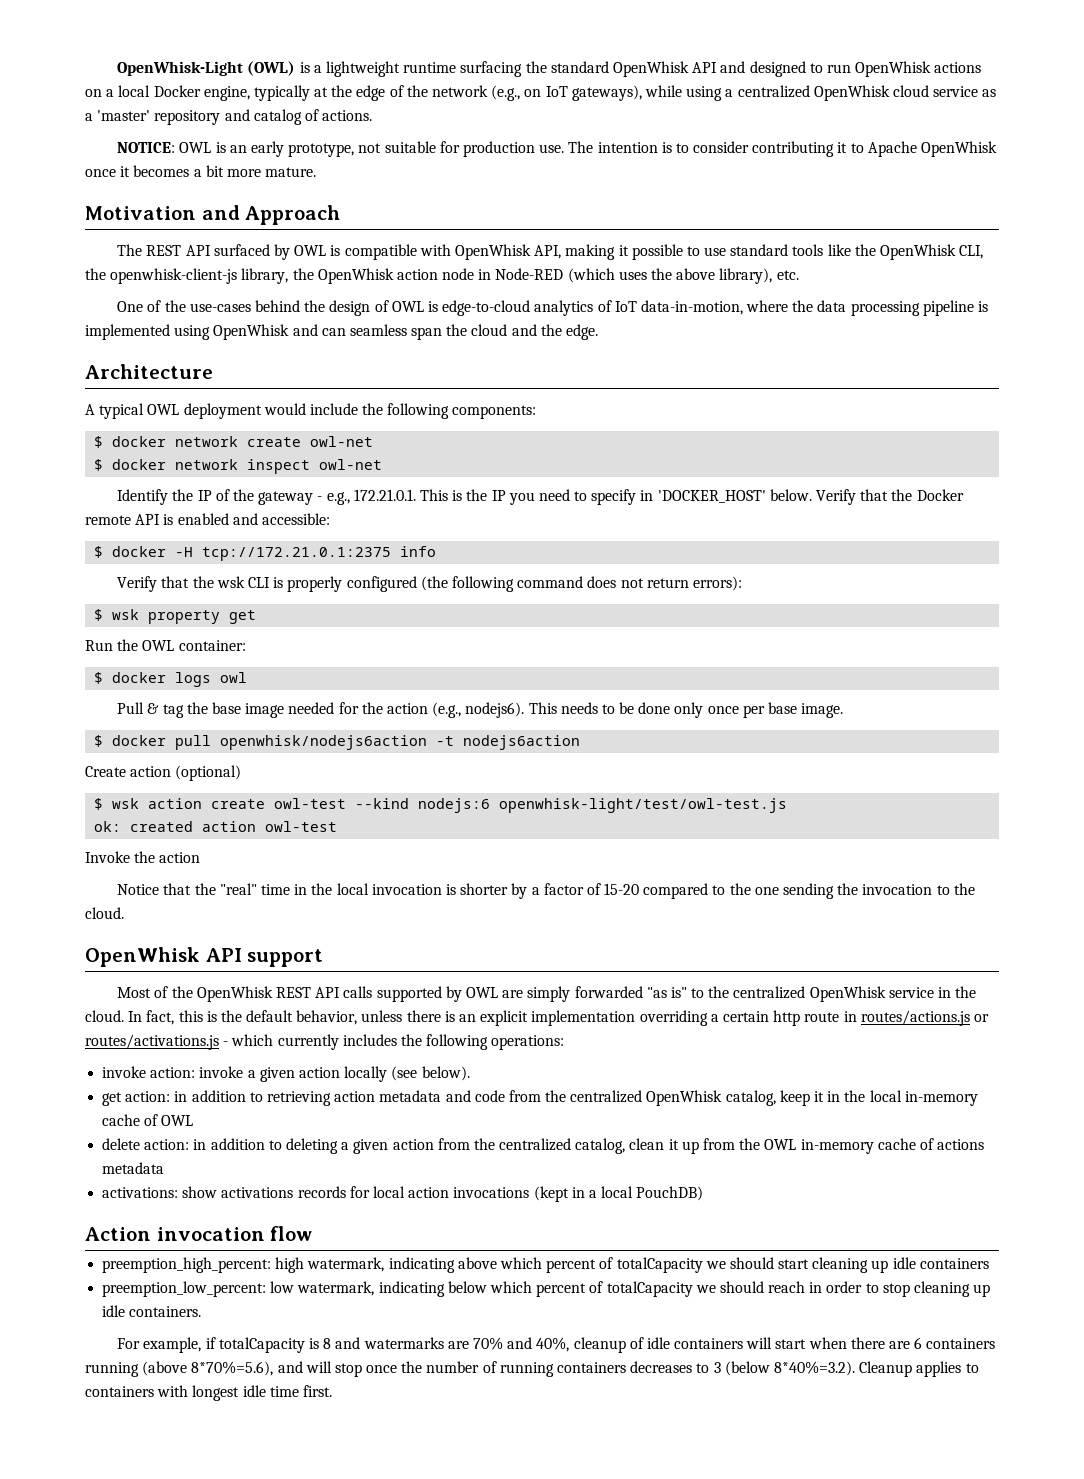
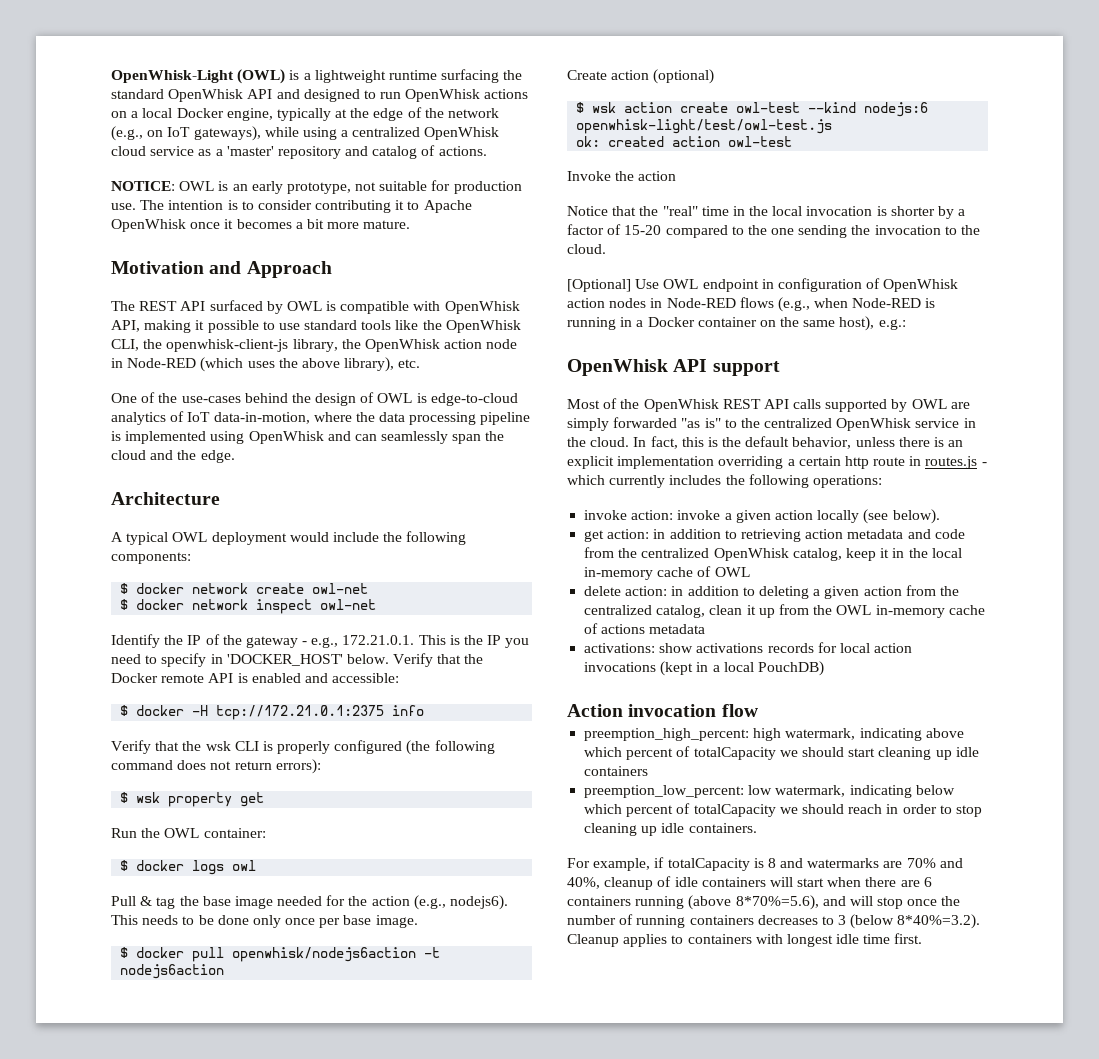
[349,324,407,336] seamless -> [381,431,449,444] seamlessly
(124, 913) none -> [567,278,959,292] [567,297,936,312] [567,316,906,331] // [Optional] Use OWL endpoint in configuration of OpenWhisk action nodes in Node-RED flows (e.g., when Node-RED is running in a Docker container on the same host), e.g.:
[860,1010,989,1026] [85,1034,219,1050] routes/actions.js or routes/activations.js -> [925,456,978,469] routes.js

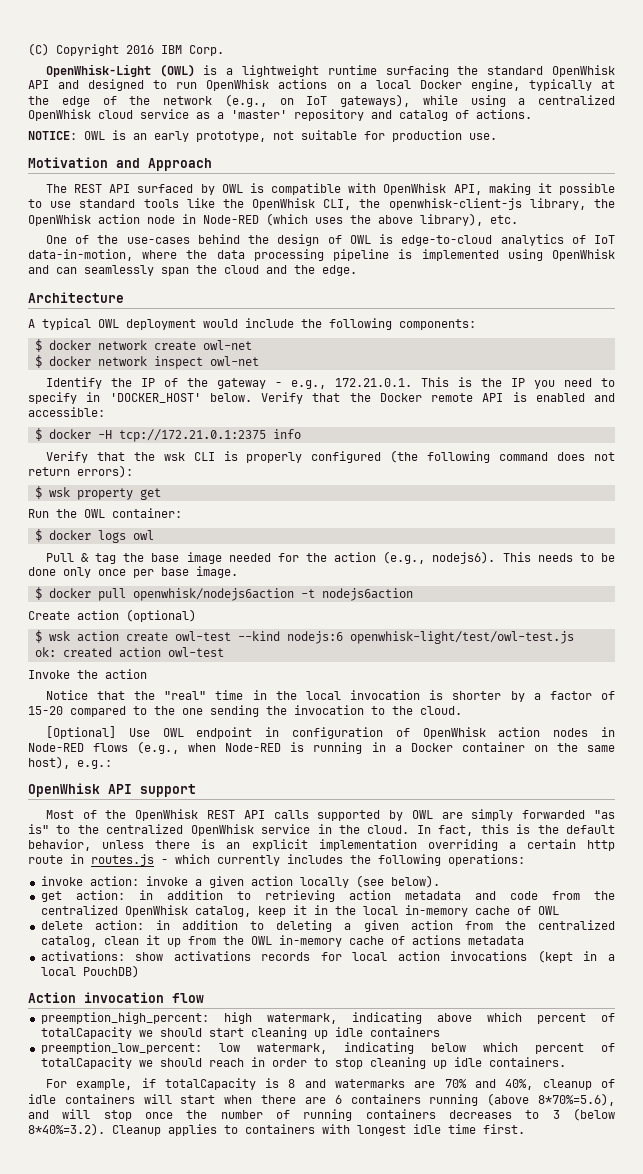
(111, 76) none -> [28,43,224,56] (C) Copyright 2016 IBM Corp. //
[140,200,472,213] [111,219,411,232] The intention is to consider contributing it to Apache OpenWhisk once it becomes a bit more mature. -> (497, 136) none

